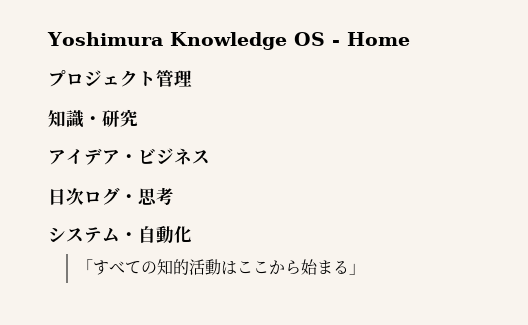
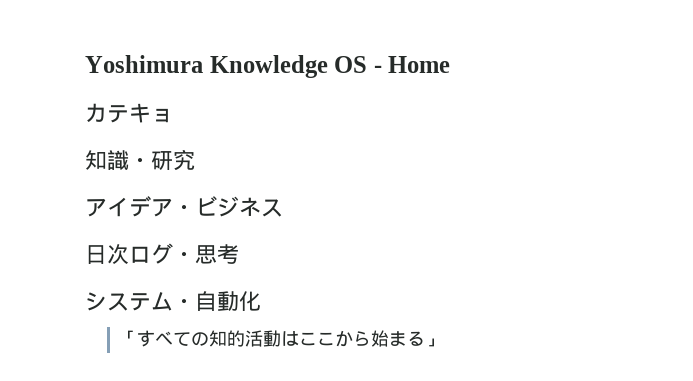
[48,70,192,87] プロジェクト管理 -> [85,103,173,123] カテキョ

